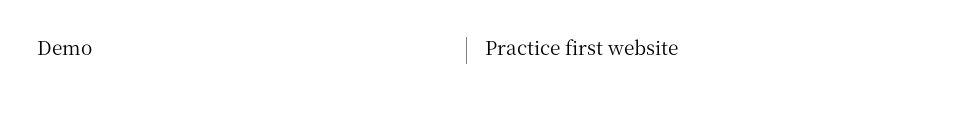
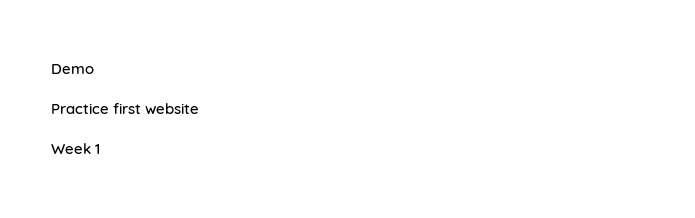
(679, 47) none -> [51,143,101,154] // Week 1

